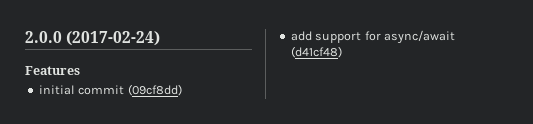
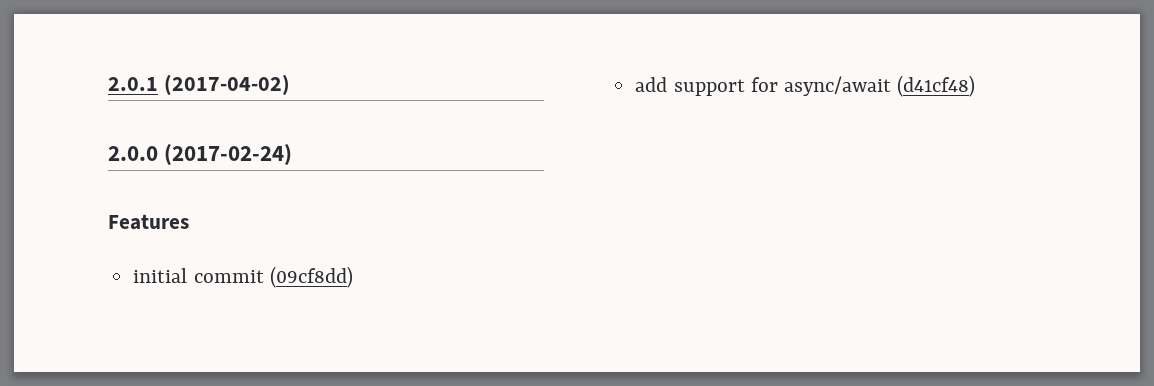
(25, 37) none -> [108,74,290,95] 2.0.1 (2017-04-02) //

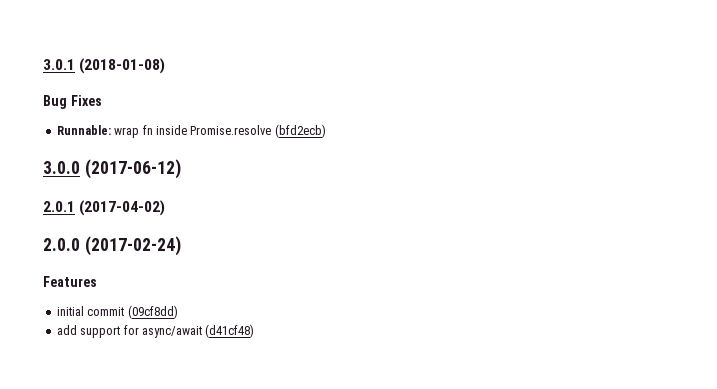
(108, 84) none -> [43,58,166,74] [43,95,102,109] [56,124,326,138] [43,159,181,179] 3.0.1 (2018-01-08) // Bug Fixes // Runnable: wrap fn inside Promise.resolve (bfd2ecb) // 3.0.0 (2017-06-12) //

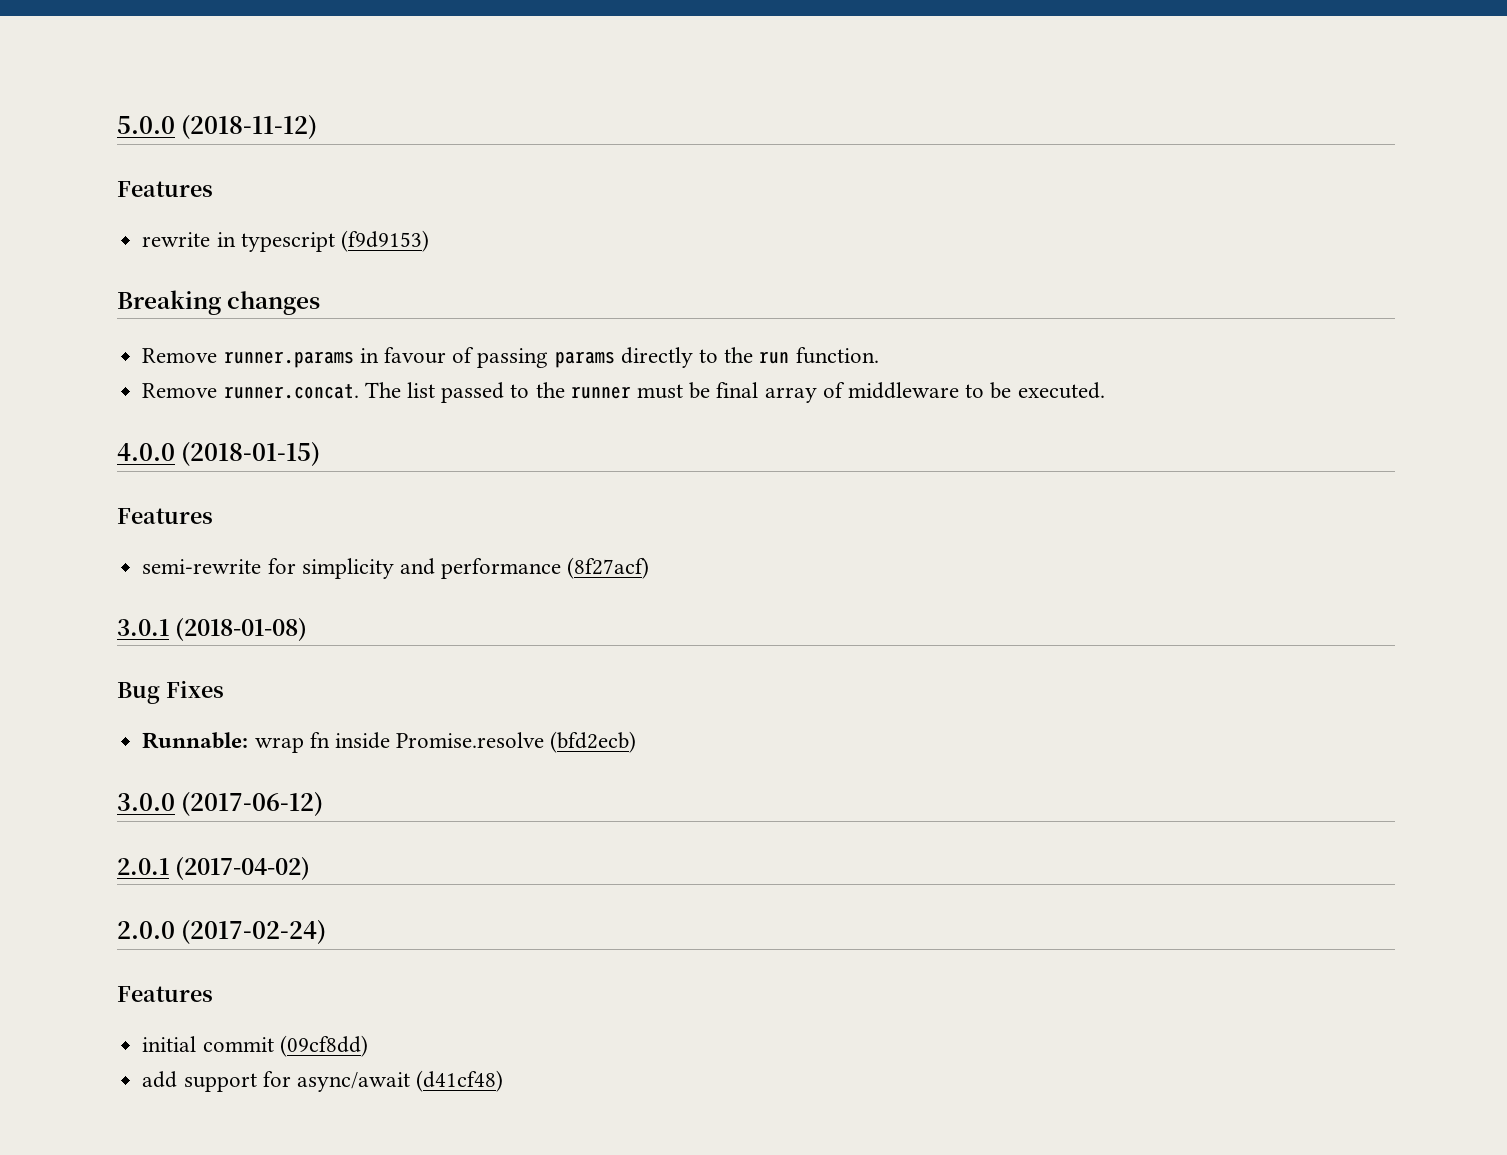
(43, 64) none -> [117,114,318,139] [117,181,213,197] [142,230,429,252] [117,290,321,315] [142,347,879,368] [142,382,1105,403] [117,441,321,466] [117,508,213,524] [142,557,650,579] 5.0.0 (2018-11-12) // Features // rewrite in typescript (f9d9153) // Breaking changes // Remove runner.params in favour of passing params directly to the run function. // Remove runner.concat. The list passed to the runner must be final array of middleware to be executed. // 4.0.0 (2018-01-15) // Features // semi-rewrite for simplicity and performance (8f27acf) //

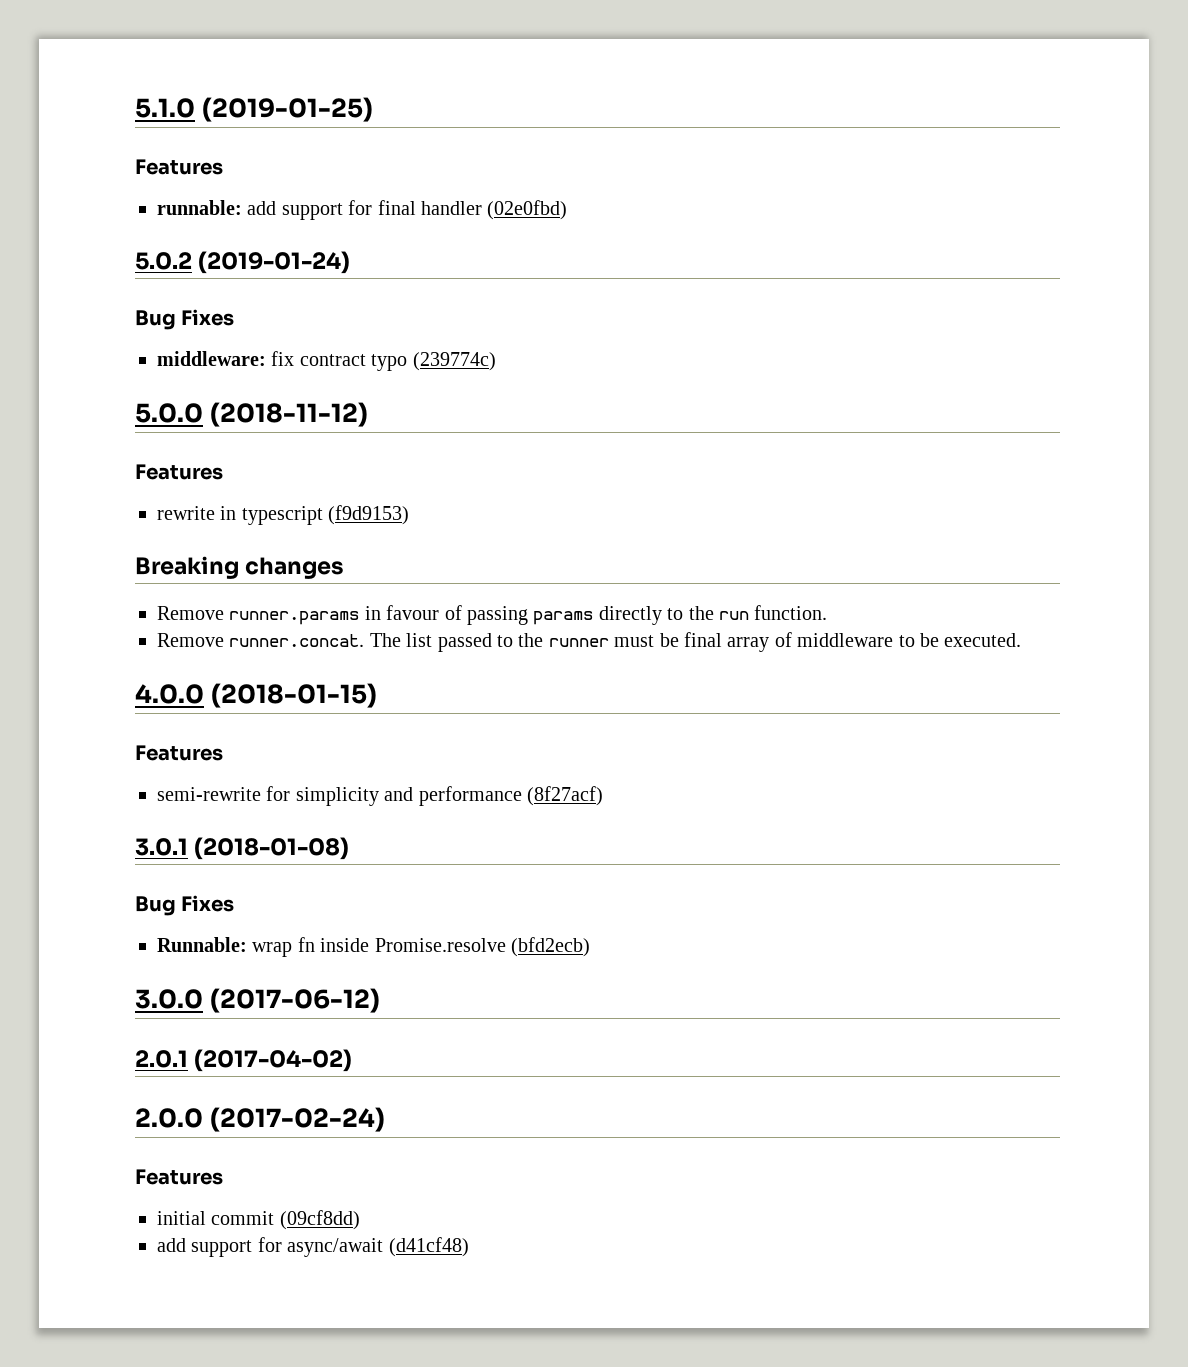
(117, 125) none -> [135,97,373,122] [135,159,223,175] [157,200,568,220] [135,251,351,274] [135,309,235,330] [157,351,496,371] 5.1.0 (2019-01-25) // Features // runnable: add support for final handler (02e0fbd) // 5.0.2 (2019-01-24) // Bug Fixes // middleware: fix contract typo (239774c) //

